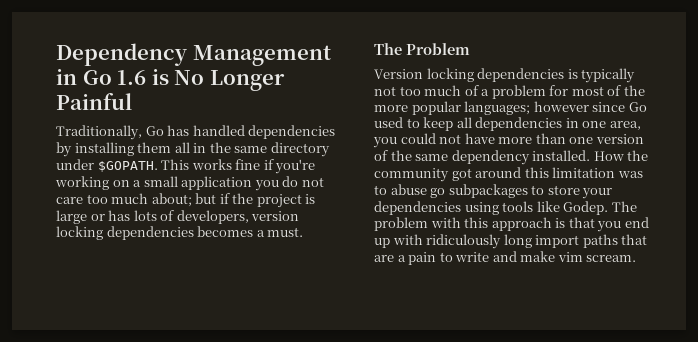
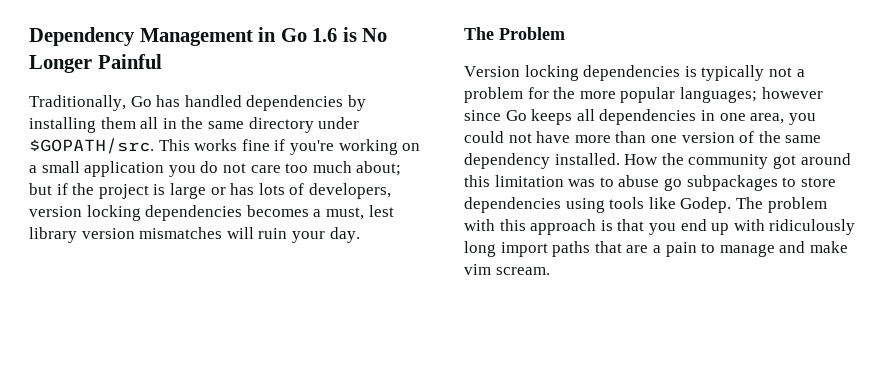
[97,161,158,172] $GOPATH. -> [29,138,154,154] $GOPATH/src.
[267,227,304,237] must. -> [325,205,394,220] [29,227,360,243] must, lest library version mismatches will ruin your day.
[399,85,479,96] too much of -> (792, 72) none
[571,85,622,96] most of -> (549, 93) none
[374,117,454,131] used to keep -> [531,109,573,125] keeps
[582,188,613,199] your -> (836, 182) none
[455,252,490,262] write -> [719,244,775,257] manage

